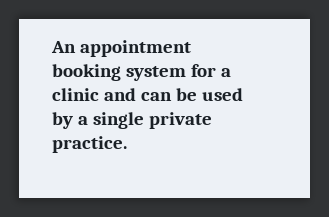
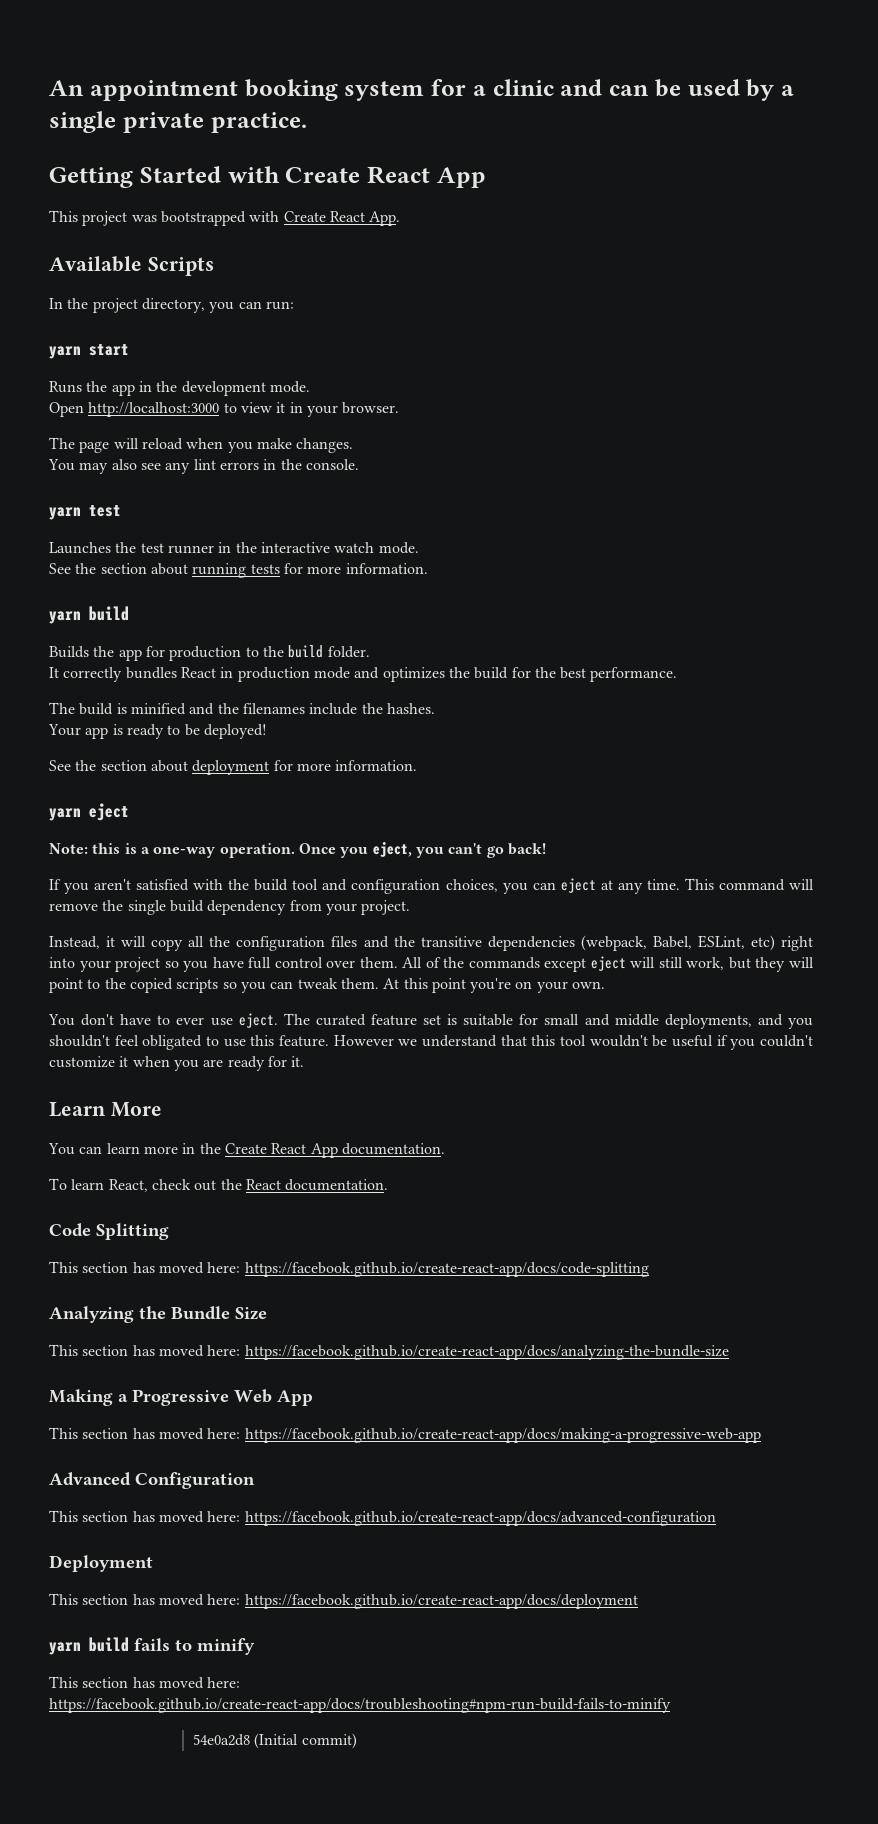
(127, 144) none -> [49,166,486,188] [49,210,401,226] [49,256,214,276] [49,298,294,313] [49,344,129,359] [49,381,310,396] [49,402,400,417] [49,437,354,453] [48,459,359,474] [49,505,121,520] [49,542,419,554] [49,563,428,578] [49,606,129,624] [49,645,370,661] [49,667,678,682] [49,702,435,715] [48,724,267,739] [49,760,418,775] [49,803,129,821] [49,842,546,858] [49,878,814,894] [49,900,411,915] [49,935,813,951] [49,956,814,972] [49,978,606,993] [48,1013,813,1029] [49,1035,813,1050] [49,1056,305,1071] [49,1102,162,1117] [48,1143,445,1158] [49,1178,389,1192] [49,1223,169,1240] [49,1261,649,1277] [49,1306,267,1323] [49,1344,729,1360] [49,1389,313,1406] [49,1427,761,1443] [49,1472,255,1489] [49,1510,716,1526] [49,1555,153,1572] [49,1593,638,1609] [49,1637,255,1655] [49,1676,241,1689] [49,1698,671,1713] [193,1733,357,1749] // Getting Started with Create React App // This project was bootstrapped with Create React App. // Available Scripts // In the project directory, you can run: // yarn start // Runs the app in the development mode. // Open http://localhost:3000 to view it in your browser. // The page will reload when you make changes. // You may also see any lint errors in the console. // yarn test // Launches the test runner in the interactive watch mode. // See the section about running tests for more information. // yarn build // Builds the app for production to the build folder. // It correctly bundles React in production mode and optimizes the build for the best performance. // The build is minified and the filenames include the hashes. // Your app is ready to be deployed! // See the section about deployment for more information. // yarn eject // Note: this is a one-way operation. Once you eject, you can't go back! // If you aren't satisfied with the build tool and configuration choices, you can eject at any time. This command will remove the single build dependency from your project. // Instead, it will copy all the configuration files and the transitive dependencies (webpack, Babel, ESLint, etc) right into your project so you have full control over them. All of the commands except eject will still work, but they will point to the copied scripts so you can tweak them. At this point you're on your own. // You don't have to ever use eject. The curated feature set is suitable for small and middle deployments, and you shouldn't feel obligated to use this feature. However we understand that this tool wouldn't be useful if you couldn't customize it when you are ready for it. // Learn More // You can learn more in the Create React App documentation. // To learn React, check out the React documentation. // Code Splitting // This section has moved here: https://facebook.github.io/create-react-app/docs/code-splitting // Analyzing the Bundle Size // This section has moved here: https://facebook.github.io/create-react-app/docs/analyzing-the-bundle-size // Making a Progressive Web App // This section has moved here: https://facebook.github.io/create-react-app/docs/making-a-progressive-web-app // Advanced Configuration // This section has moved here: https://facebook.github.io/create-react-app/docs/advanced-configuration // Deployment // This section has moved here: https://facebook.github.io/create-react-app/docs/deployment // yarn build fails to minify // This section has moved here: https://facebook.github.io/create-react-app/docs/troubleshooting#npm-run-build-fails-to-minify // 54e0a2d8 (Initial commit)

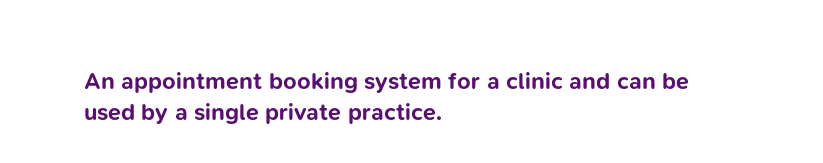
[49,166,486,188] [49,210,401,226] [49,256,214,276] [49,298,294,313] [49,344,129,359] [49,381,310,396] [49,402,400,417] [49,437,354,453] [48,459,359,474] [49,505,121,520] [49,542,419,554] [49,563,428,578] [49,606,129,624] [49,645,370,661] [49,667,678,682] [49,702,435,715] [48,724,267,739] [49,760,418,775] [49,803,129,821] [49,842,546,858] [49,878,814,894] [49,900,411,915] [49,935,813,951] [49,956,814,972] [49,978,606,993] [48,1013,813,1029] [49,1035,813,1050] [49,1056,305,1071] [49,1102,162,1117] [48,1143,445,1158] [49,1178,389,1192] [49,1223,169,1240] [49,1261,649,1277] [49,1306,267,1323] [49,1344,729,1360] [49,1389,313,1406] [49,1427,761,1443] [49,1472,255,1489] [49,1510,716,1526] [49,1555,153,1572] [49,1593,638,1609] [49,1637,255,1655] [49,1676,241,1689] [49,1698,671,1713] [193,1733,357,1749] // Getting Started with Create React App // This project was bootstrapped with Create React App. // Available Scripts // In the project directory, you can run: // yarn start // Runs the app in the development mode. // Open http://localhost:3000 to view it in your browser. // The page will reload when you make changes. // You may also see any lint errors in the console. // yarn test // Launches the test runner in the interactive watch mode. // See the section about running tests for more information. // yarn build // Builds the app for production to the build folder. // It correctly bundles React in production mode and optimizes the build for the best performance. // The build is minified and the filenames include the hashes. // Your app is ready to be deployed! // See the section about deployment for more information. // yarn eject // Note: this is a one-way operation. Once you eject, you can't go back! // If you aren't satisfied with the build tool and configuration choices, you can eject at any time. This command will remove the single build dependency from your project. // Instead, it will copy all the configuration files and the transitive dependencies (webpack, Babel, ESLint, etc) right into your project so you have full control over them. All of the commands except eject will still work, but they will point to the copied scripts so you can tweak them. At this point you're on your own. // You don't have to ever use eject. The curated feature set is suitable for small and middle deployments, and you shouldn't feel obligated to use this feature. However we understand that this tool wouldn't be useful if you couldn't customize it when you are ready for it. // Learn More // You can learn more in the Create React App documentation. // To learn React, check out the React documentation. // Code Splitting // This section has moved here: https://facebook.github.io/create-react-app/docs/code-splitting // Analyzing the Bundle Size // This section has moved here: https://facebook.github.io/create-react-app/docs/analyzing-the-bundle-size // Making a Progressive Web App // This section has moved here: https://facebook.github.io/create-react-app/docs/making-a-progressive-web-app // Advanced Configuration // This section has moved here: https://facebook.github.io/create-react-app/docs/advanced-configuration // Deployment // This section has moved here: https://facebook.github.io/create-react-app/docs/deployment // yarn build fails to minify // This section has moved here: https://facebook.github.io/create-react-app/docs/troubleshooting#npm-run-build-fails-to-minify // 54e0a2d8 (Initial commit) -> (442, 113) none

